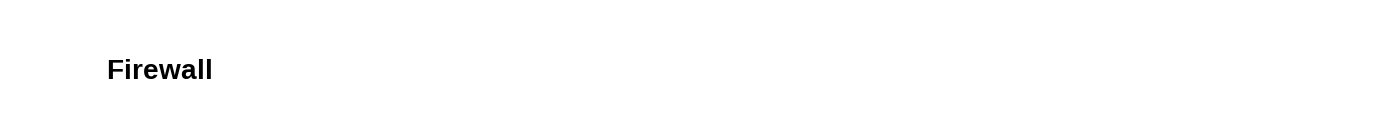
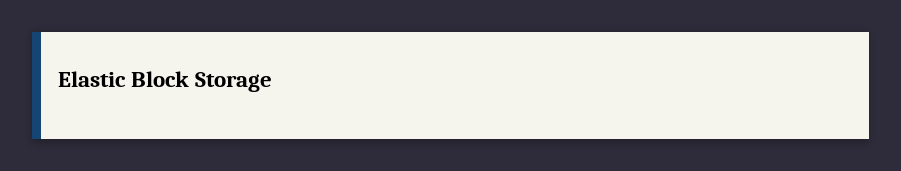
[107,59,213,79] Firewall -> [58,71,273,92] Elastic Block Storage

